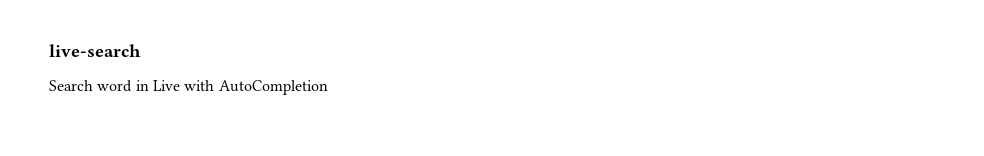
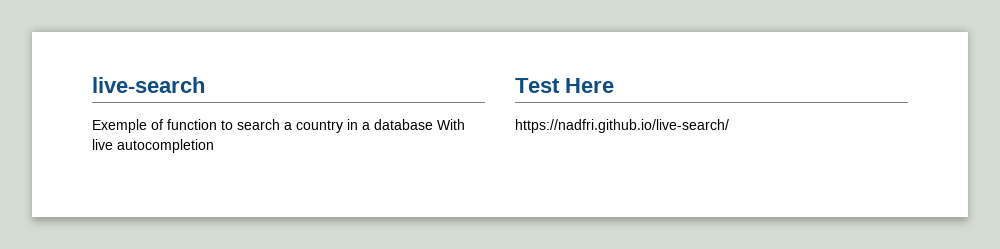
[49,80,328,95] Search word in Live with AutoCompletion -> [92,119,465,133] [92,139,214,153] [515,78,614,93] [515,119,729,133] Exemple of function to search a country in a database With live autocompletion // Test Here // https://nadfri.github.io/live-search/

